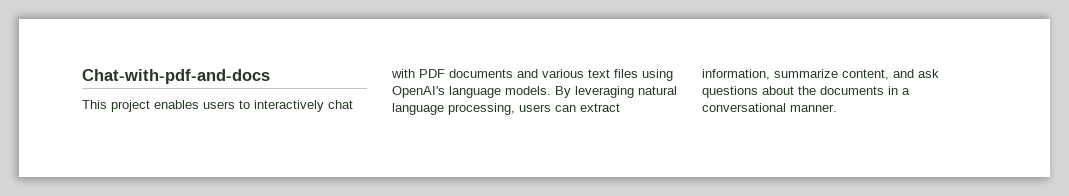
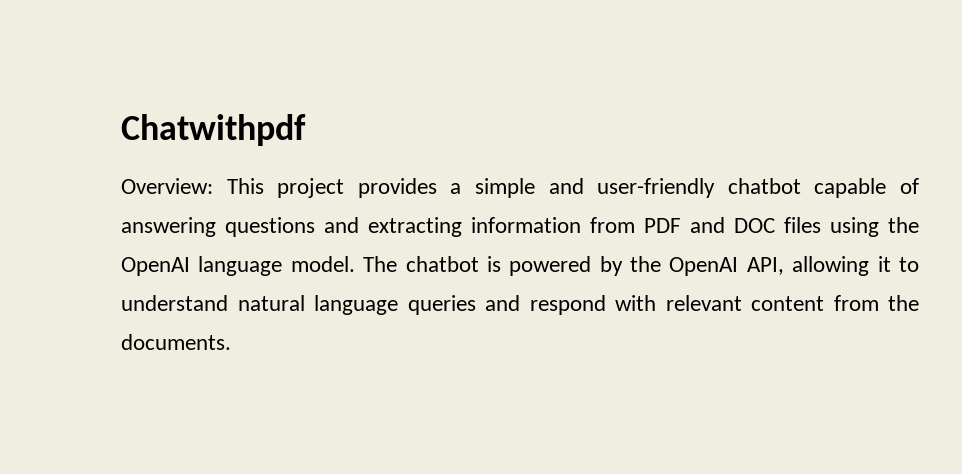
[82,69,270,84] [82,100,353,112] [391,69,673,81] [392,86,677,98] [392,103,620,115] [702,69,939,80] [702,86,910,98] [702,103,837,112] Chat-with-pdf-and-docs // This project enables users to interactively chat with PDF documents and various text files using OpenAI's language models. By leveraging natural language processing, users can extract information, summarize content, and ask questions about the documents in a conversational manner. -> [121,114,306,146] [121,178,920,198] [121,217,919,237] [121,256,919,276] [121,295,919,315] [121,334,231,350] Chatwithpdf // Overview: This project provides a simple and user-friendly chatbot capable of answering questions and extracting information from PDF and DOC files using the OpenAI language model. The chatbot is powered by the OpenAI API, allowing it to understand natural language queries and respond with relevant content from the documents.

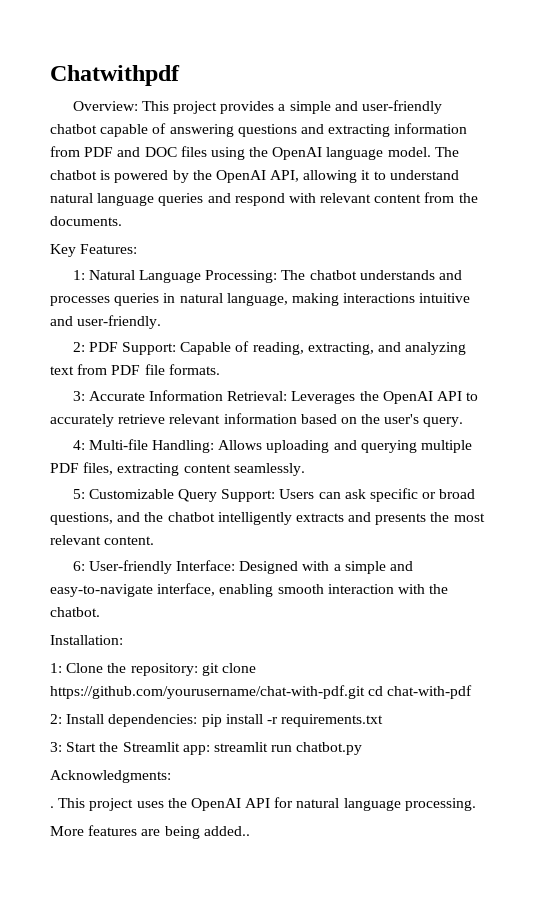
(231, 342) none -> [50,244,138,257] [72,270,462,283] [50,293,471,306] [50,315,162,329] [72,341,467,355] [50,364,220,375] [72,390,479,404] [50,413,464,427] [72,439,472,453] [50,462,305,476] [72,488,476,502] [50,512,485,525] [50,535,155,545] [72,560,413,574] [50,583,449,597] [50,607,100,617] [50,635,123,645] [50,663,256,676] [50,685,473,699] [50,714,384,727] [50,742,363,755] [50,770,171,783] [50,797,476,811] [50,825,250,839] // Key Features: // 1: Natural Language Processing: The chatbot understands and processes queries in natural language, making interactions intuitive and user-friendly. // 2: PDF Support: Capable of reading, extracting, and analyzing text from PDF file formats. // 3: Accurate Information Retrieval: Leverages the OpenAI API to accurately retrieve relevant information based on the user's query. // 4: Multi-file Handling: Allows uploading and querying multiple PDF files, extracting content seamlessly. // 5: Customizable Query Support: Users can ask specific or broad questions, and the chatbot intelligently extracts and presents the most relevant content. // 6: User-friendly Interface: Designed with a simple and easy-to-navigate interface, enabling smooth interaction with the chatbot. // Installation: // 1: Clone the repository: git clone https://github.com/yourusername/chat-with-pdf.git cd chat-with-pdf // 2: Install dependencies: pip install -r requirements.txt // 3: Start the Streamlit app: streamlit run chatbot.py // Acknowledgments: // . This project uses the OpenAI API for natural language processing. // More features are being added..

